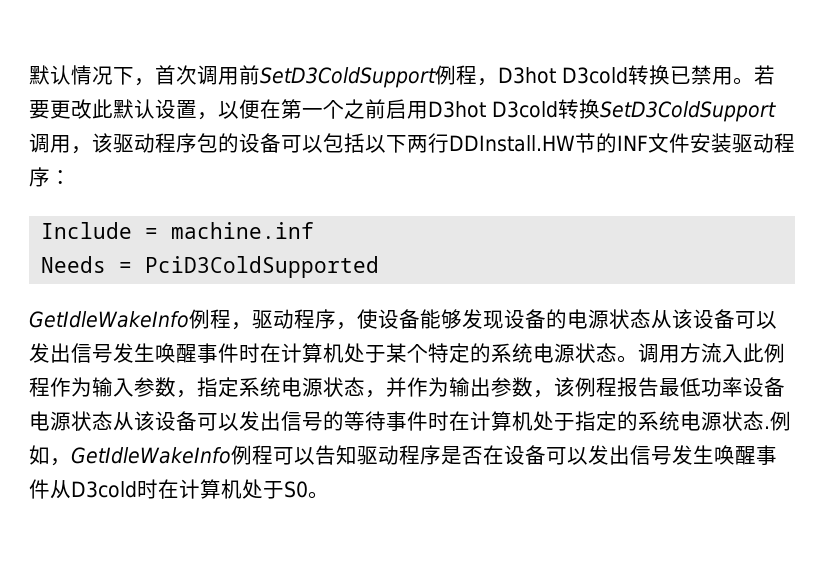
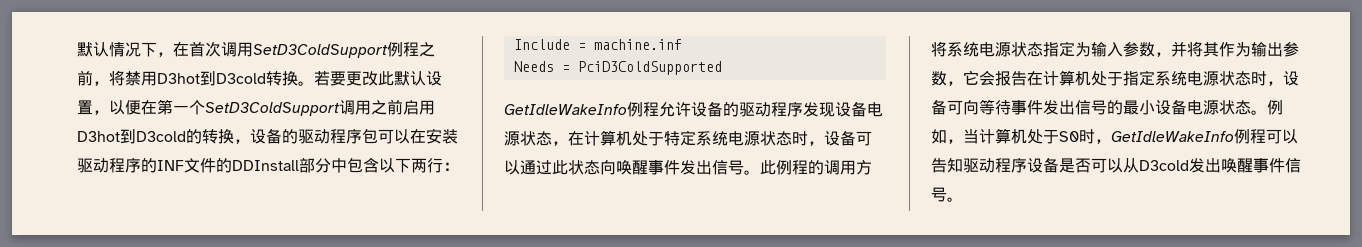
(155, 82) none -> [173,42,189,57] 在
[239,65,260,85] 前 -> (253, 49) none
[477,65,733,86] ，D3hot D3cold转换已禁用 -> [419,42,435,57] [77,70,298,86] 之前，将禁用D3hot到D3cold转换
(344, 109) none -> [205,100,371,116] SetD3ColdSupport调用
[492,99,776,122] [29,133,795,154] [29,167,50,187] D3cold转换SetD3ColdSupport调用，该驱动程序包的设备可以包括以下两行DDInstall.HW节的INF文件安装驱动程序 -> [120,128,458,144] [77,157,443,173] 到D3cold的转换，设备的驱动程序包可以在安装驱动程序的INF文件的DDInstall部分中包含以下两行
[230,309,462,330] ，驱动程序，使设备能够 -> [659,101,803,117] 允许设备的驱动程序
[545,309,777,329] [29,343,785,363] [29,377,785,398] [29,411,791,431] [29,445,50,465] 的电源状态从该设备可以发出信号发生唤醒事件时在计算机处于某个特定的系统电源状态。调用方流入此例程作为输入参数，指定系统电源状态，并作为输出参数，该例程报告最低功率设备电源状态从该设备可以发出信号的等待事件时在计算机处于指定的系统电源状态.例如 -> [867,102,883,117] [504,130,872,146] [504,160,872,175] [931,41,1299,57] [931,70,1299,86] [931,99,1283,115] [931,128,1095,144] 电源状态，在计算机处于特定系统电源状态时，设备可以通过此状态向唤醒事件发出信号。此例程的调用方将系统电源状态指定为输入参数，并将其作为输出参数，它会报告在计算机处于指定系统电源状态时，设备可向等待事件发出信号的最小设备电源状态。例如，当计算机处于S0时
[440,445,777,465] [29,479,308,499] 是否在设备可以发出信号发生唤醒事件从D3cold时在计算机处于S0 -> [1027,157,1301,173] [931,187,947,202] 设备是否可以从D3cold发出唤醒事件信号

